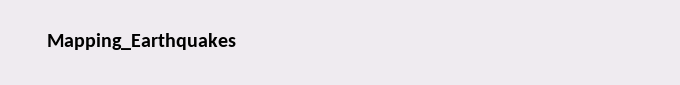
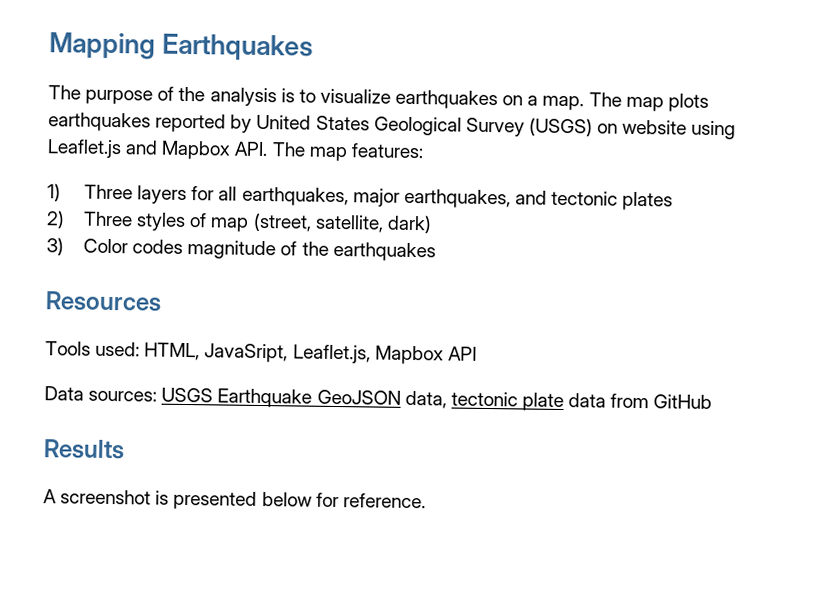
[47,33,236,50] Mapping_Earthquakes -> [49,32,314,62] [48,85,709,112] [48,112,737,140] [47,139,424,162] [47,183,674,211] [46,210,432,234] [46,237,436,262] [45,291,162,312] [45,341,477,365] [44,386,713,412] [43,439,125,460] [43,489,426,510] Mapping Earthquakes // The purpose of the analysis is to visualize earthquakes on a map. The map plots earthquakes reported by United States Geological Survey (USGS) on website using Leaflet.js and Mapbox API. The map features: // 1) Three layers for all earthquakes, major earthquakes, and tectonic plates // 2) Three styles of map (street, satellite, dark) // 3) Color codes magnitude of the earthquakes // Resources // Tools used: HTML, JavaSript, Leaflet.js, Mapbox API // Data sources: USGS Earthquake GeoJSON data, tectonic plate data from GitHub // Results // A screenshot is presented below for reference.

